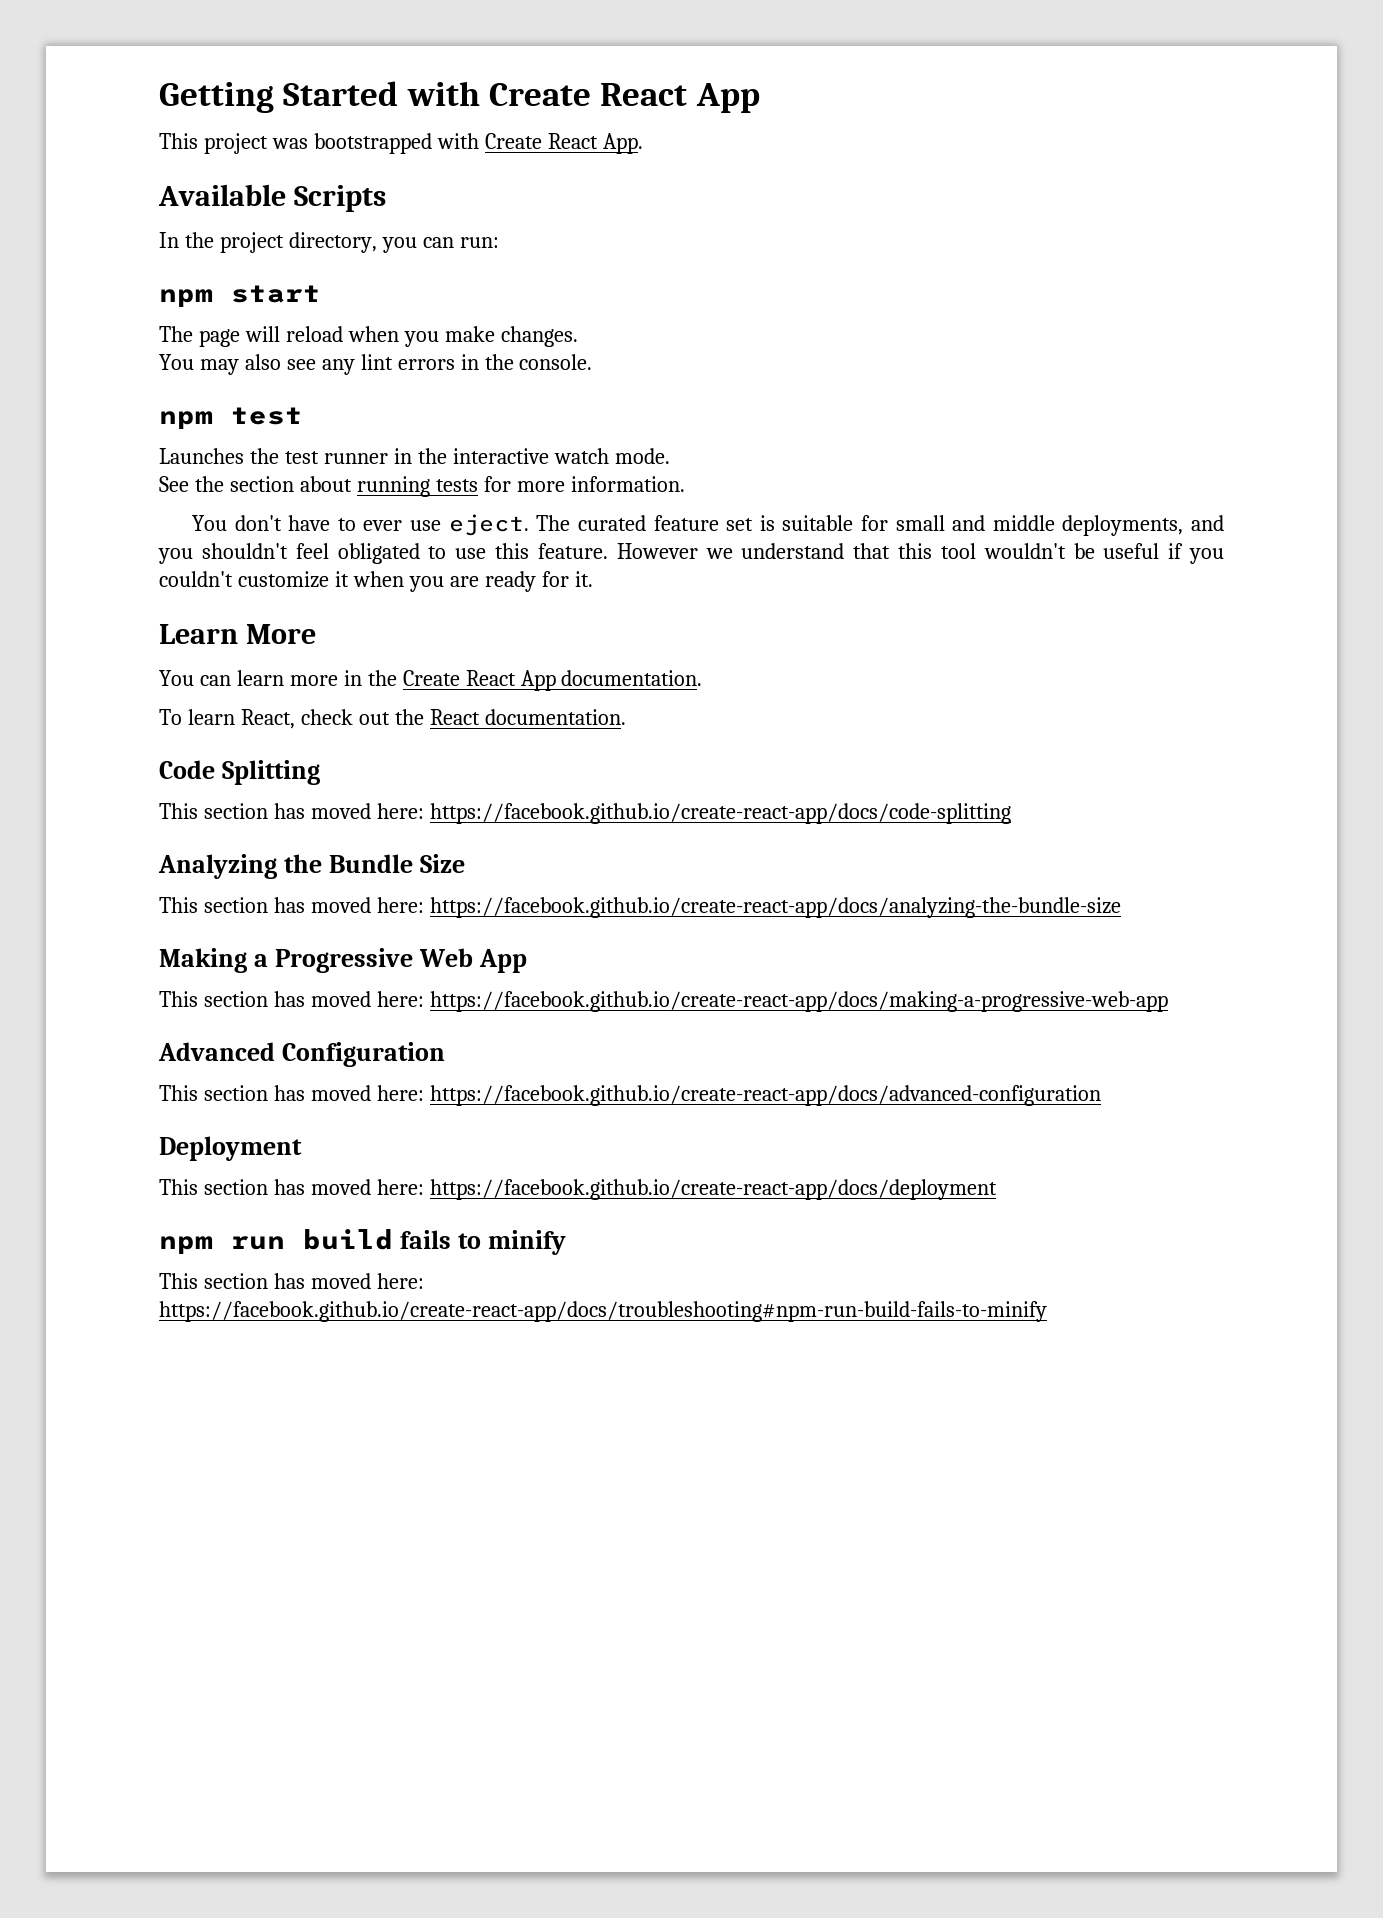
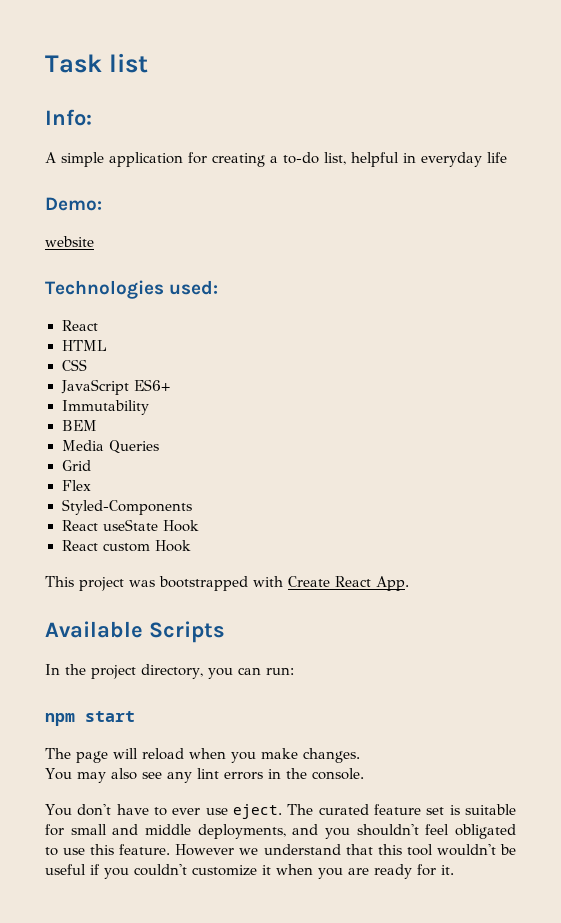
[159,81,760,113] Getting Started with Create React App -> [45,53,148,73] [45,109,92,126] [45,152,507,167] [45,197,102,211] [45,236,94,247] [45,280,219,299] [61,320,98,331] [61,340,107,351] [61,359,87,371] [60,379,170,395] [61,400,149,415] [61,420,97,431] [61,440,159,454] [61,460,91,471] [61,480,91,491] [61,499,192,515] [61,519,199,532] [61,540,191,552] Task list // Info: // A simple application for creating a to-do list, helpful in everyday life // Demo: // website // Technologies used: // React // HTML // CSS // JavaScript ES6+ // Immutability // BEM // Media Queries // Grid // Flex // Styled-Components // React useState Hook // React custom Hook
[159,407,303,429] [159,448,670,464] [159,476,685,497] // npm test // Launches the test runner in the interactive watch mode. // See the section about running tests for more information. -> (364, 774) none
[159,624,316,644] [159,670,703,691] [159,709,626,729] [159,760,320,785] [159,803,1011,824] [158,854,465,879] [159,897,1121,918] [159,948,527,973] [159,991,1168,1012] [158,1042,445,1067] [159,1085,1101,1106] [159,1136,302,1161] [159,1179,997,1200] [159,1229,566,1255] [159,1273,424,1289] [159,1301,1047,1322] // Learn More // You can learn more in the Create React App documentation. // To learn React, check out the React documentation. // Code Splitting // This section has moved here: https://facebook.github.io/create-react-app/docs/code-splitting // Analyzing the Bundle Size // This section has moved here: https://facebook.github.io/create-react-app/docs/analyzing-the-bundle-size // Making a Progressive Web App // This section has moved here: https://facebook.github.io/create-react-app/docs/making-a-progressive-web-app // Advanced Configuration // This section has moved here: https://facebook.github.io/create-react-app/docs/advanced-configuration // Deployment // This section has moved here: https://facebook.github.io/create-react-app/docs/deployment // npm run build fails to minify // This section has moved here: https://facebook.github.io/create-react-app/docs/troubleshooting#npm-run-build-fails-to-minify -> (454, 870) none

